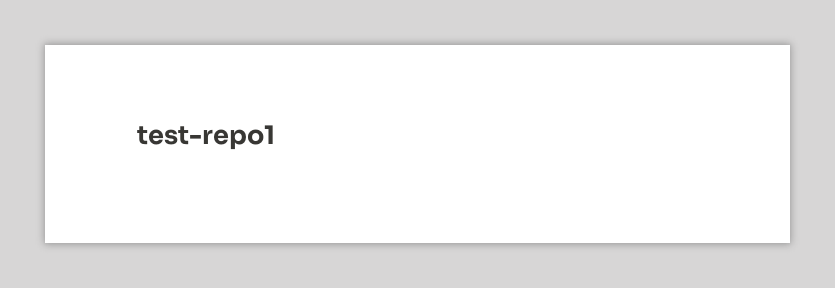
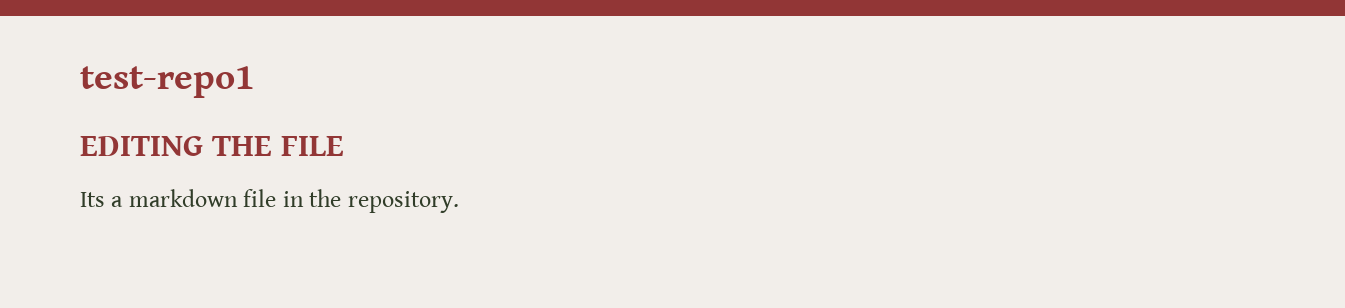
(275, 137) none -> [80,136,344,156] [80,189,459,213] // EDITING THE FILE // Its a markdown file in the repository.

